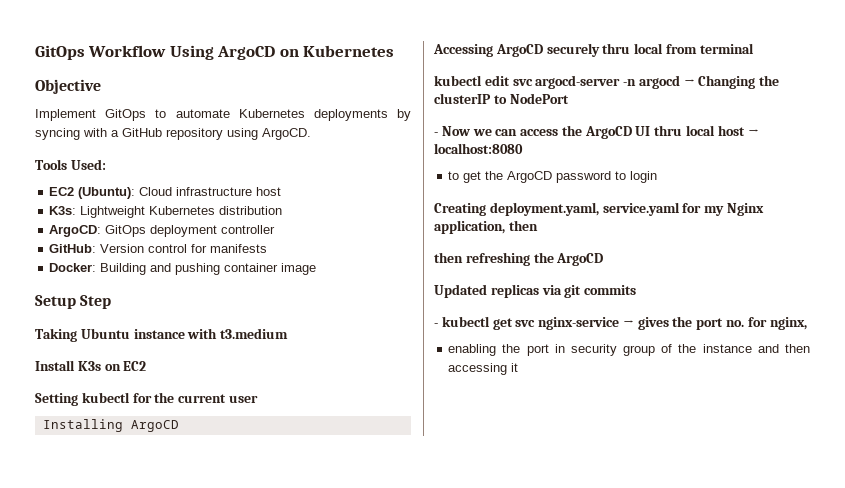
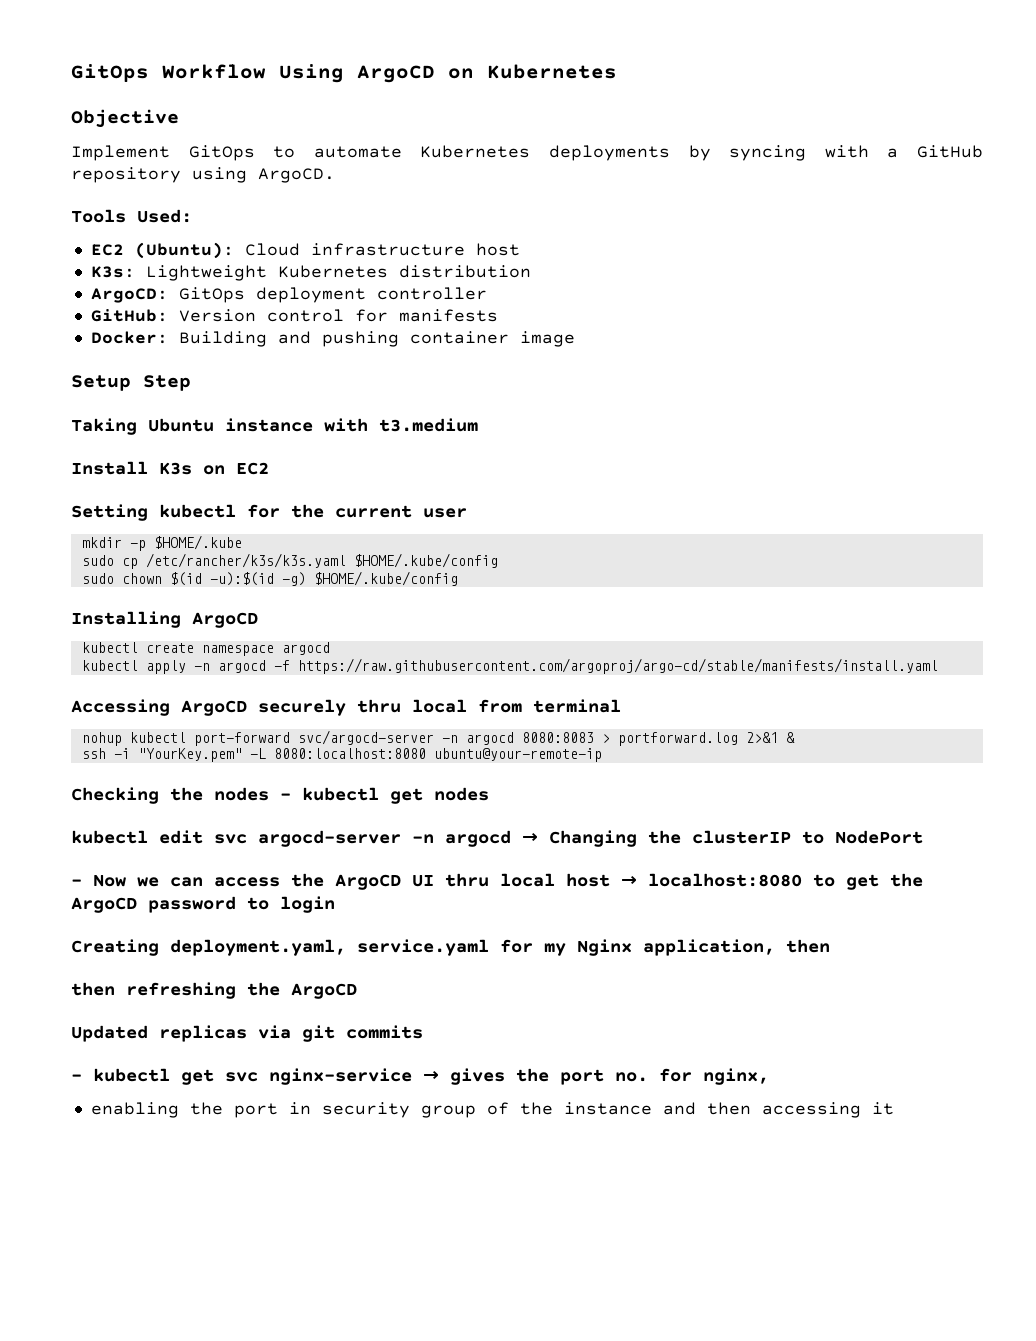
[42,419,179,432] Installing ArgoCD -> [81,535,242,551] [81,553,498,569] [81,571,458,586] [71,611,258,628] [81,642,330,656] [81,658,938,674] mkdir -p $HOME/.kube // sudo cp /etc/rancher/k3s/k3s.yaml $HOME/.kube/config // sudo chown $(id -u):$(id -g) $HOME/.kube/config // Installing ArgoCD // kubectl create namespace argocd // kubectl apply -n argocd -f https://raw.githubusercontent.com/argoproj/argo-cd/stable/manifests/install.yaml
(754, 48) none -> [81,730,795,746] [81,748,602,762] [71,787,489,804] // nohup kubectl port-forward svc/argocd-server -n argocd 8080:8083 > portforward.log 2>&1 & // ssh -i "YourKey.pem" -L 8080:localhost:8080 ubuntu@your-remote-ip // Checking the nodes - kubectl get nodes
(523, 148) // -> (802, 880) none

